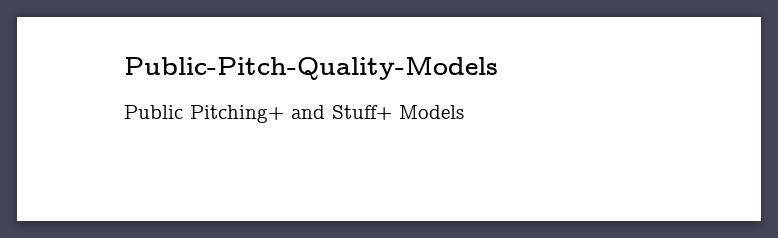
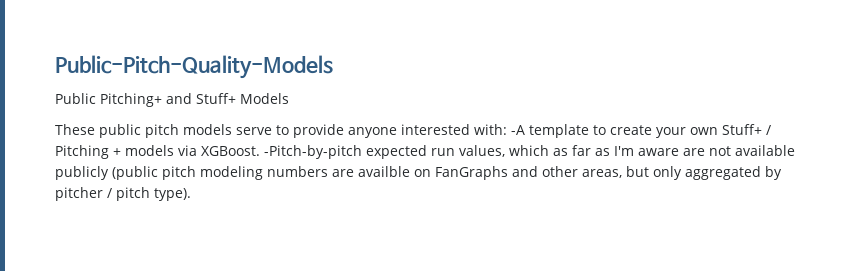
(464, 112) none -> [55,124,771,138] [55,145,795,159] [55,166,782,180] [55,187,191,201] // These public pitch models serve to provide anyone interested with: -A template to create your own Stuff+ / Pitching + models via XGBoost. -Pitch-by-pitch expected run values, which as far as I'm aware are not available publicly (public pitch modeling numbers are availble on FanGraphs and other areas, but only aggregated by pitcher / pitch type).

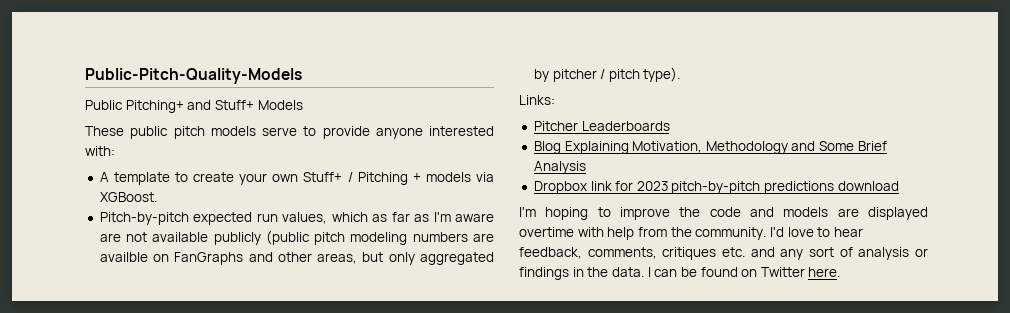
[511,125,525,135] -A -> [99,172,109,182] // A
[264,145,362,159] -Pitch-by-pitch -> [99,212,189,225] // Pitch-by-pitch
(191, 194) none -> [519,95,555,105] [533,121,670,131] [533,141,887,154] [533,161,586,174] [533,181,899,194] [519,207,928,220] [519,227,863,240] [519,247,928,260] [519,267,841,280] // Links: // Pitcher Leaderboards // Blog Explaining Motivation, Methodology and Some Brief Analysis // Dropbox link for 2023 pitch-by-pitch predictions download // I'm hoping to improve the code and models are displayed overtime with help from the community. I'd love to hear feedback, comments, critiques etc. and any sort of analysis or findings in the data. I can be found on Twitter here.

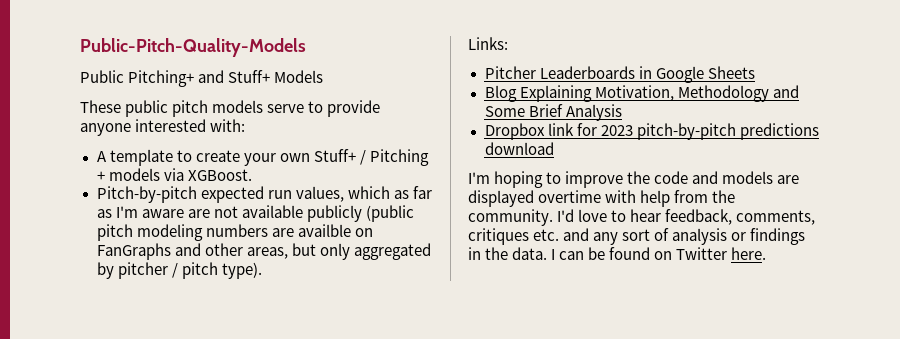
(670, 126) none -> [638,66,755,83] in Google Sheets

